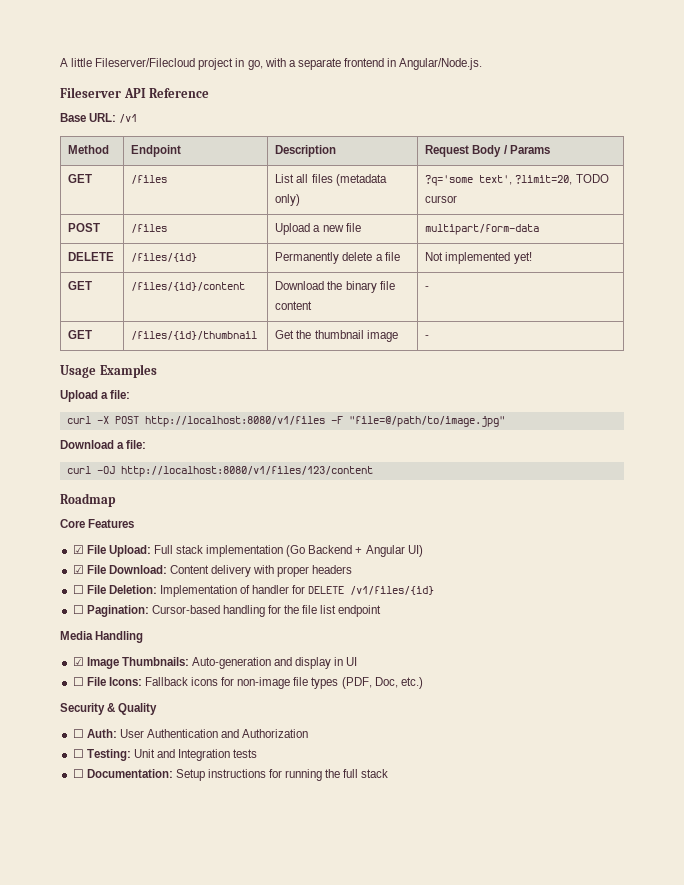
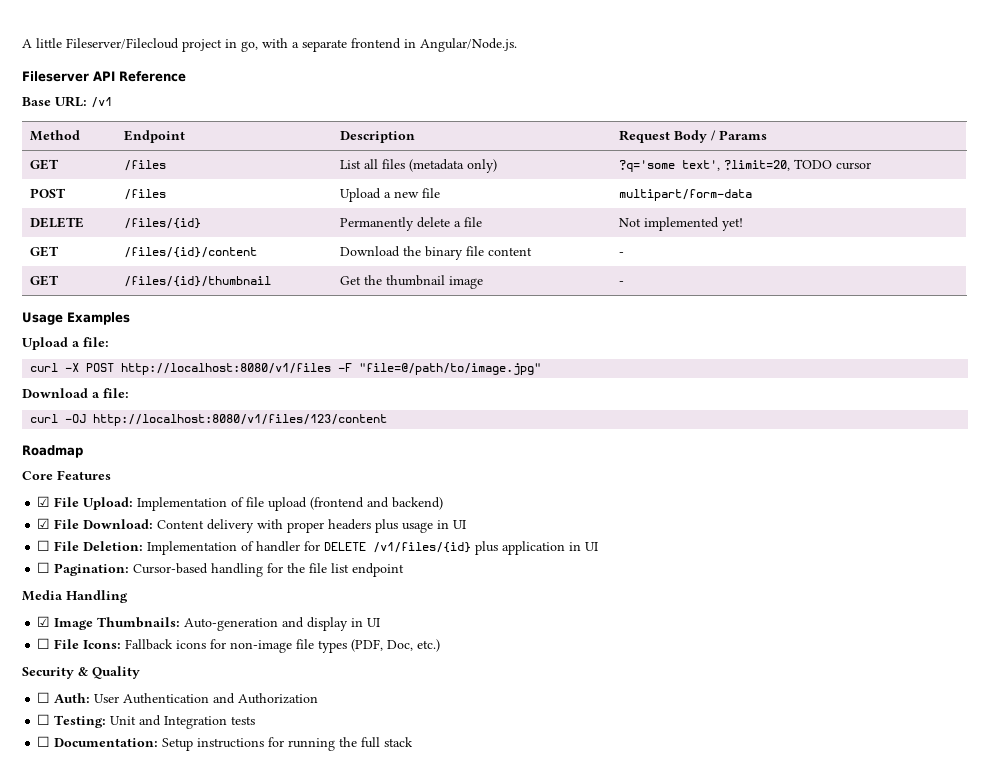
[153,545,423,557] Full stack implementation (Go Backend + Angular UI) -> [137,497,444,511] Implementation of file upload (frontend and backend)
(353, 569) none -> [375,519,467,533] plus usage in UI
(435, 590) none -> [475,541,599,555] plus application in UI

